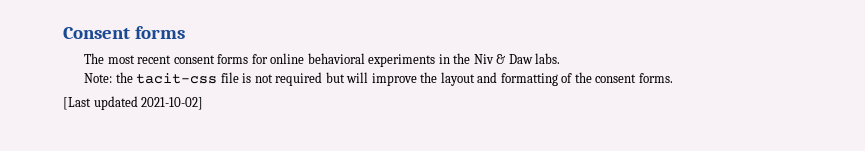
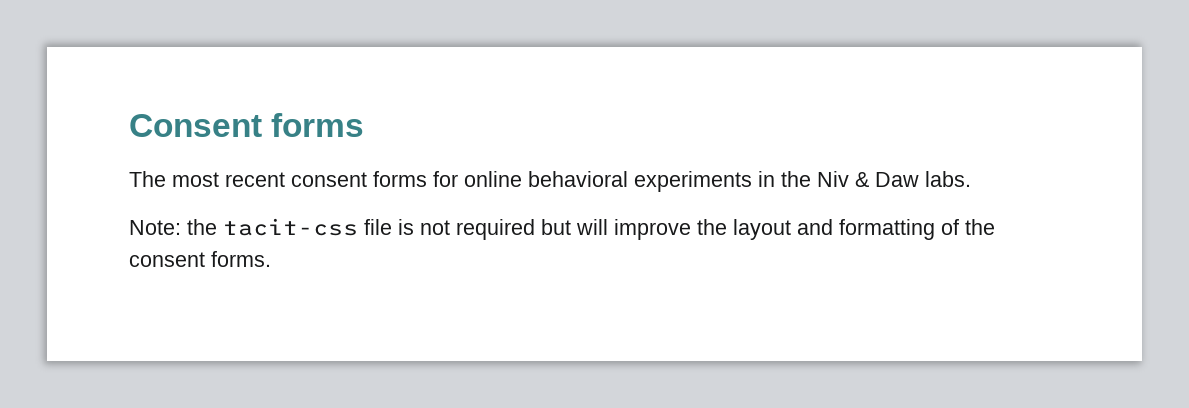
[63,96,204,110] // [Last updated 2021-10-02] -> (271, 259) none

